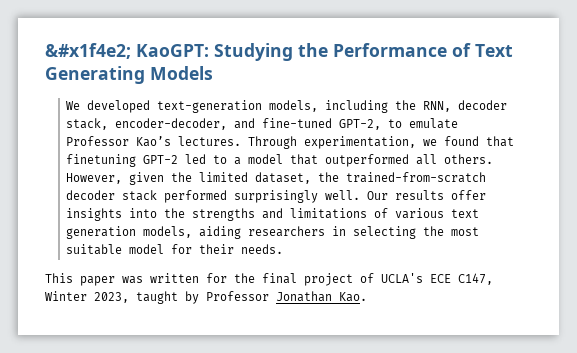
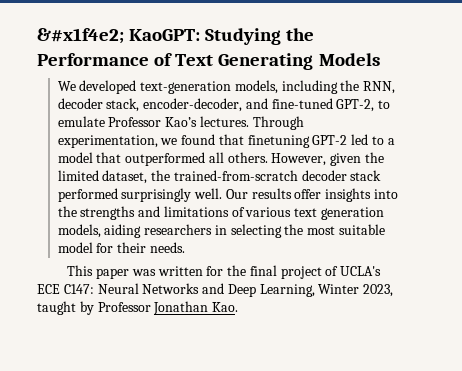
[458,273,493,285] C147, -> [63,283,315,297] C147: Neural Networks and Deep Learning,

